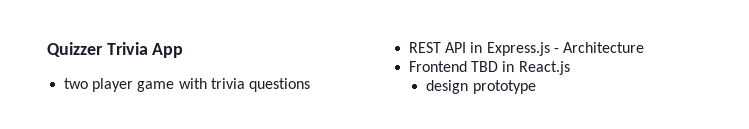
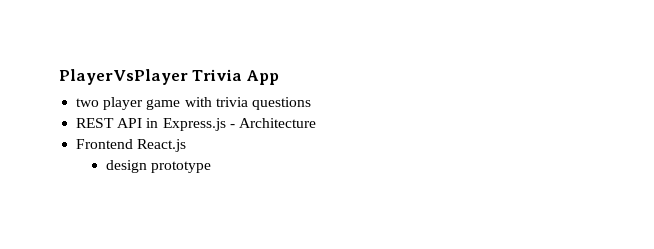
[47,42,103,57] Quizzer -> [59,69,188,85] PlayerVsPlayer
[471,61,515,72] TBD in -> (134, 144) none

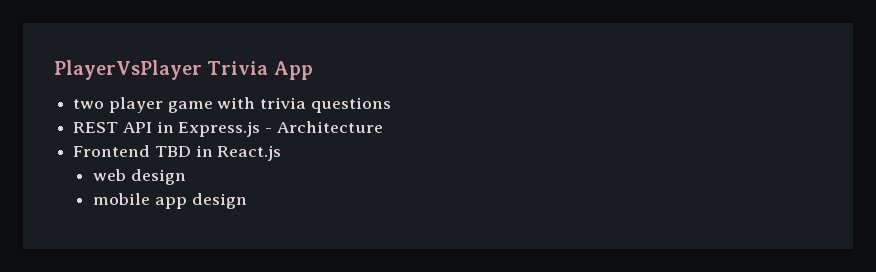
(134, 144) none -> [154,145,213,157] TBD in
[105,160,211,173] design prototype -> [93,169,186,185] [93,193,247,209] web design // mobile app design

